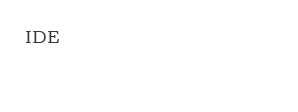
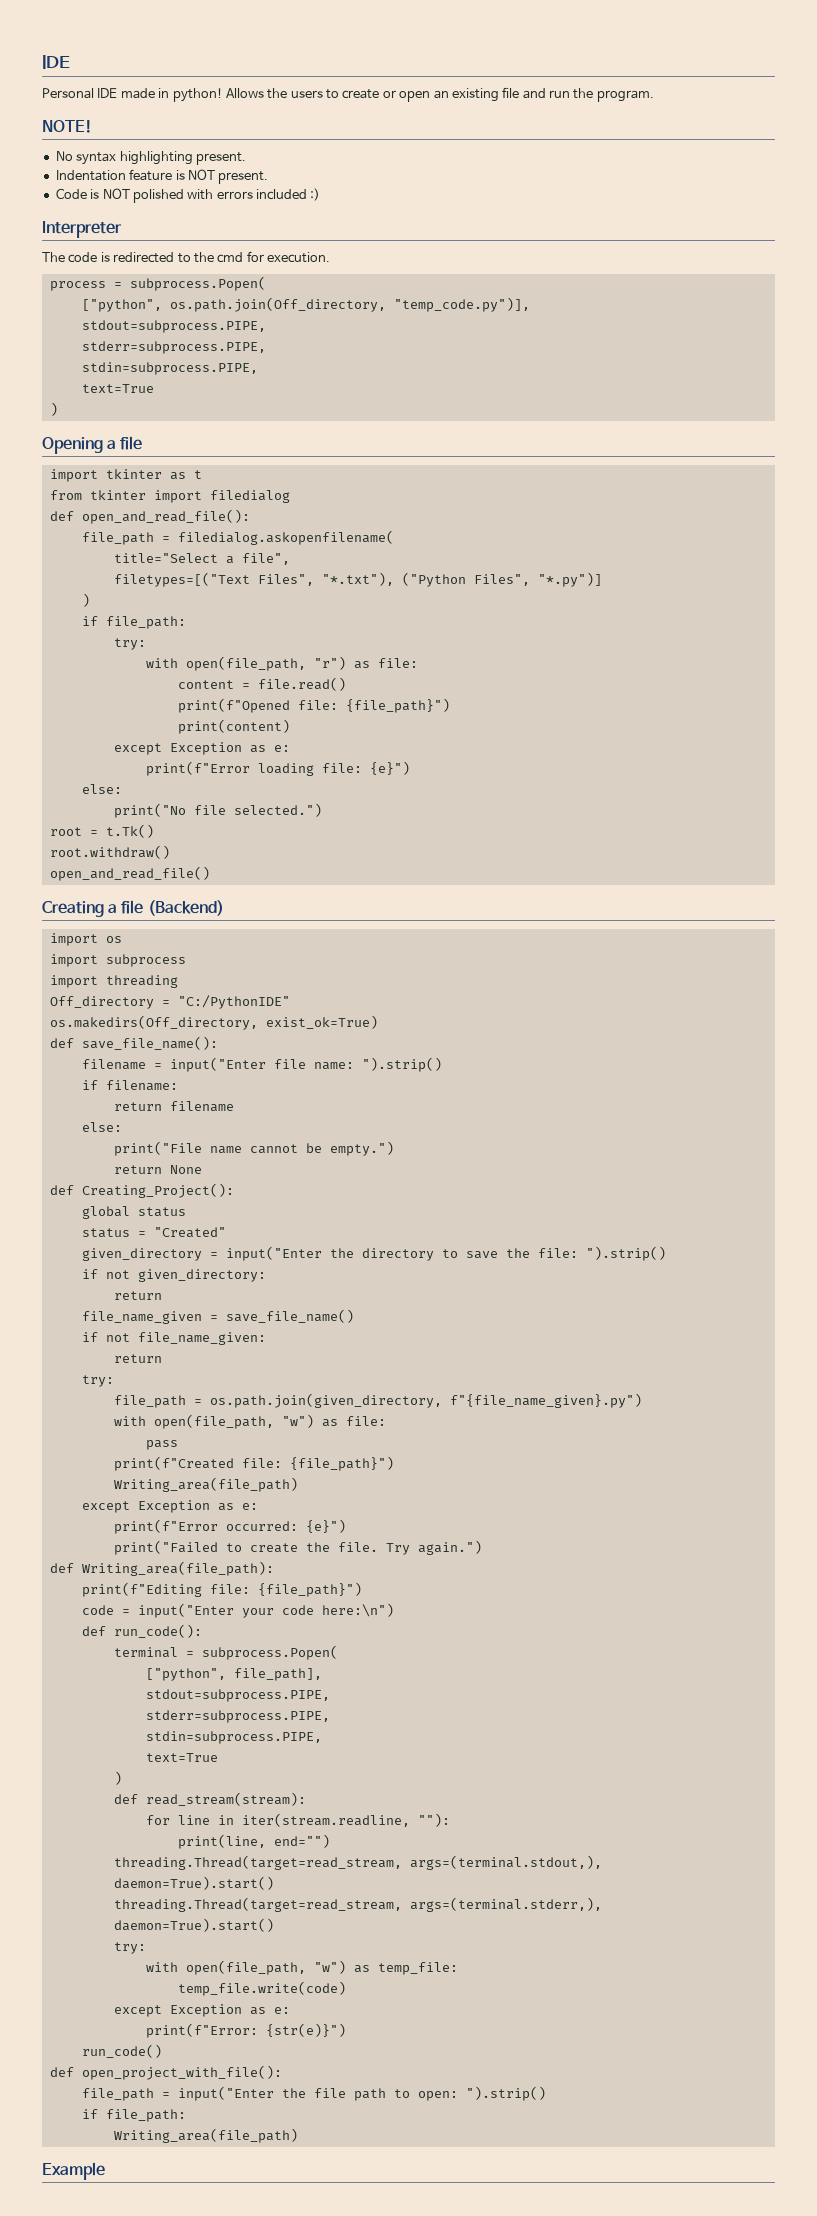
[25,31,59,43] IDE -> [42,55,70,69] [42,87,654,102] [42,120,92,133] [55,151,246,165] [55,169,269,184] [55,188,321,203] [42,221,122,238] [42,251,330,263] [49,276,266,291] [81,297,530,312] [81,320,266,333] [81,341,266,354] [81,362,258,375] [81,384,154,393] [49,402,58,416] [42,436,143,454] [49,469,202,482] [49,490,290,503] [49,509,250,524] [81,530,394,545] [113,553,290,565] [113,572,602,587] [81,593,90,607] [81,616,186,629] [113,638,146,650] [145,656,418,671] [177,677,346,691] [177,698,450,713] [177,719,290,734] [113,742,290,755] [145,761,410,776] [81,784,122,794] [113,803,322,818] [49,824,154,838] [49,845,170,859] [49,866,210,881] [42,900,224,917] [49,933,122,946] [49,954,186,967] [49,975,178,988] [49,995,290,1009] [49,1015,378,1030] [49,1036,218,1050] [81,1057,442,1072] [81,1080,178,1091] [113,1101,234,1112] [81,1122,122,1132] [113,1141,394,1156] [113,1165,202,1174] [49,1183,234,1198] [81,1206,186,1219] [81,1227,226,1238] [81,1246,666,1261] [81,1269,266,1282] [113,1291,162,1300] [81,1309,354,1324] [81,1332,266,1345] [113,1354,162,1363] [81,1375,114,1387] [113,1393,642,1408] [113,1414,386,1429] [145,1440,178,1450] [113,1456,394,1471] [113,1477,298,1492] [81,1500,258,1513] [113,1519,346,1534] [113,1540,482,1555] [49,1561,274,1576] [81,1582,362,1597] [81,1603,394,1618] [81,1624,202,1638] [113,1645,338,1660] [145,1668,322,1681] [145,1689,330,1702] [145,1710,330,1723] [145,1731,322,1744] [145,1753,218,1762] [113,1771,122,1785] [113,1792,306,1806] [145,1813,450,1827] [177,1834,330,1849] [113,1855,602,1870] [113,1876,274,1890] [113,1897,602,1912] [113,1918,274,1932] [113,1942,146,1954] [145,1960,458,1975] [177,1981,346,1996] [113,2004,290,2017] [145,2023,346,2038] [81,2044,162,2058] [49,2065,282,2080] [81,2086,546,2101] [81,2109,186,2122] [113,2128,298,2143] [42,2162,105,2180] IDE // Personal IDE made in python! Allows the users to create or open an existing file and run the program. // NOTE! // No syntax highlighting present. // Indentation feature is NOT present. // Code is NOT polished with errors included :) // Interpreter // The code is redirected to the cmd for execution. // process = subprocess.Popen( // ["python", os.path.join(Off_directory, "temp_code.py")], // stdout=subprocess.PIPE, // stderr=subprocess.PIPE, // stdin=subprocess.PIPE, // text=True // ) // Opening a file // import tkinter as t // from tkinter import filedialog // def open_and_read_file(): // file_path = filedialog.askopenfilename( // title="Select a file", // filetypes=[("Text Files", "*.txt"), ("Python Files", "*.py")] // ) // if file_path: // try: // with open(file_path, "r") as file: // content = file.read() // print(f"Opened file: {file_path}") // print(content) // except Exception as e: // print(f"Error loading file: {e}") // else: // print("No file selected.") // root = t.Tk() // root.withdraw() // open_and_read_file() // Creating a file (Backend) // import os // import subprocess // import threading // Off_directory = "C:/PythonIDE" // os.makedirs(Off_directory, exist_ok=True) // def save_file_name(): // filename = input("Enter file name: ").strip() // if filename: // return filename // else: // print("File name cannot be empty.") // return None // def Creating_Project(): // global status // status = "Created" // given_directory = input("Enter the directory to save the file: ").strip() // if not given_directory: // return // file_name_given = save_file_name() // if not file_name_given: // return // try: // file_path = os.path.join(given_directory, f"{file_name_given}.py") // with open(file_path, "w") as file: // pass // print(f"Created file: {file_path}") // Writing_area(file_path) // except Exception as e: // print(f"Error occurred: {e}") // print("Failed to create the file. Try again.") // def Writing_area(file_path): // print(f"Editing file: {file_path}") // code = input("Enter your code here:\n") // def run_code(): // terminal = subprocess.Popen( // ["python", file_path], // stdout=subprocess.PIPE, // stderr=subprocess.PIPE, // stdin=subprocess.PIPE, // text=True // ) // def read_stream(stream): // for line in iter(stream.readline, ""): // print(line, end="") // threading.Thread(target=read_stream, args=(terminal.stdout,), daemon=True).start() // threading.Thread(target=read_stream, args=(terminal.stderr,), daemon=True).start() // try: // with open(file_path, "w") as temp_file: // temp_file.write(code) // except Exception as e: // print(f"Error: {str(e)}") // run_code() // def open_project_with_file(): // file_path = input("Enter the file path to open: ").strip() // if file_path: // Writing_area(file_path) // Example

